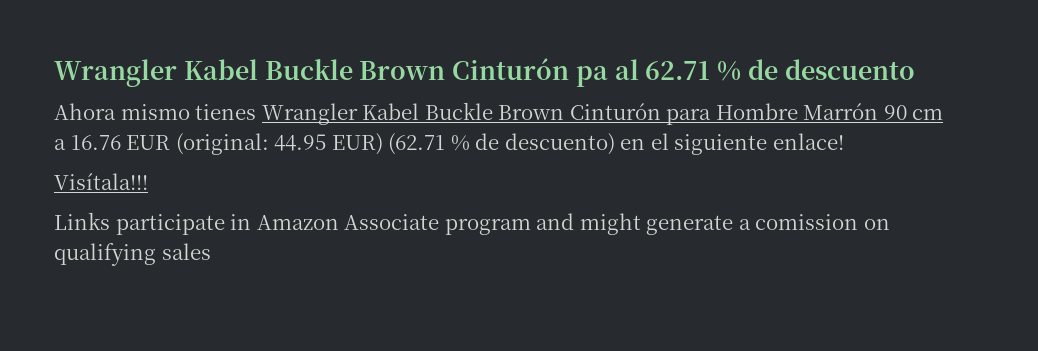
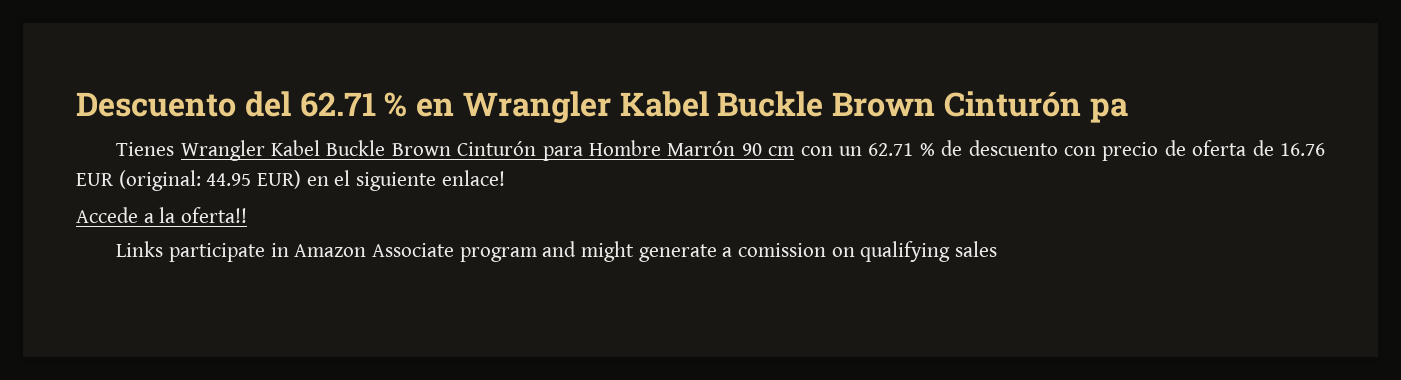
(54, 73) none -> [76,91,455,117] Descuento del 62.71 % en
[614,59,915,81] [54,103,257,120] al 62.71 % de descuento // Ahora mismo tienes -> [116,142,175,156] // Tienes
[54,139,66,150] a -> [800,140,1274,161] con un 62.71 % de descuento con precio de oferta de
[388,133,615,155] (62.71 % de descuento) -> (302, 179) none
[54,173,148,190] Visítala!!! -> [76,207,248,223] Accede a la oferta!!

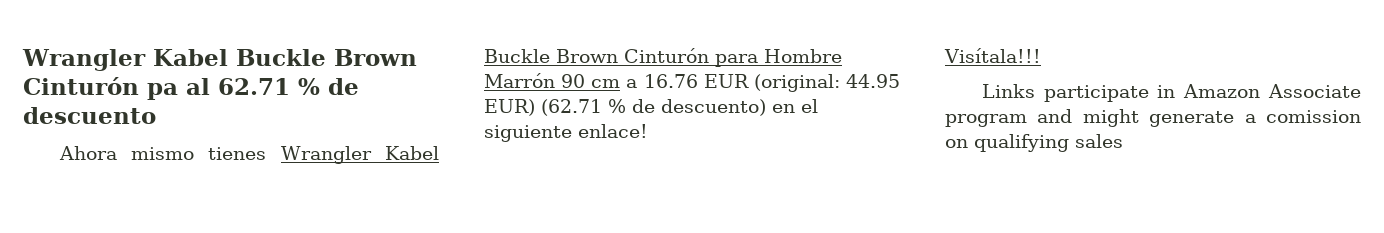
[76,91,455,117] Descuento del 62.71 % en -> (22, 60) none
[116,142,175,156] // Tienes -> [186,78,359,95] [23,107,156,124] [58,146,267,160] al 62.71 % de descuento // Ahora mismo tienes
[800,140,1274,161] con un 62.71 % de descuento con precio de oferta de -> [626,79,638,88] a
(302, 179) none -> [541,99,766,116] (62.71 % de descuento)
[76,207,248,223] Accede a la oferta!! -> [944,48,1041,63] Visítala!!!

